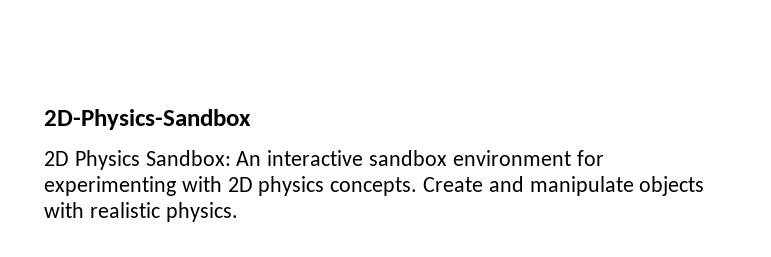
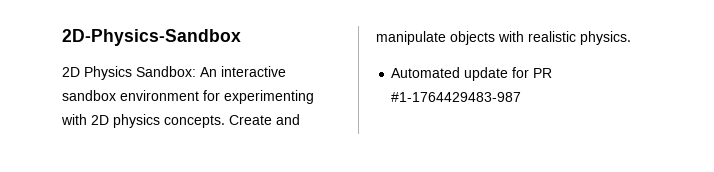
(238, 212) none -> [391,67,553,81] [391,92,522,102] // Automated update for PR #1-1764429483-987

